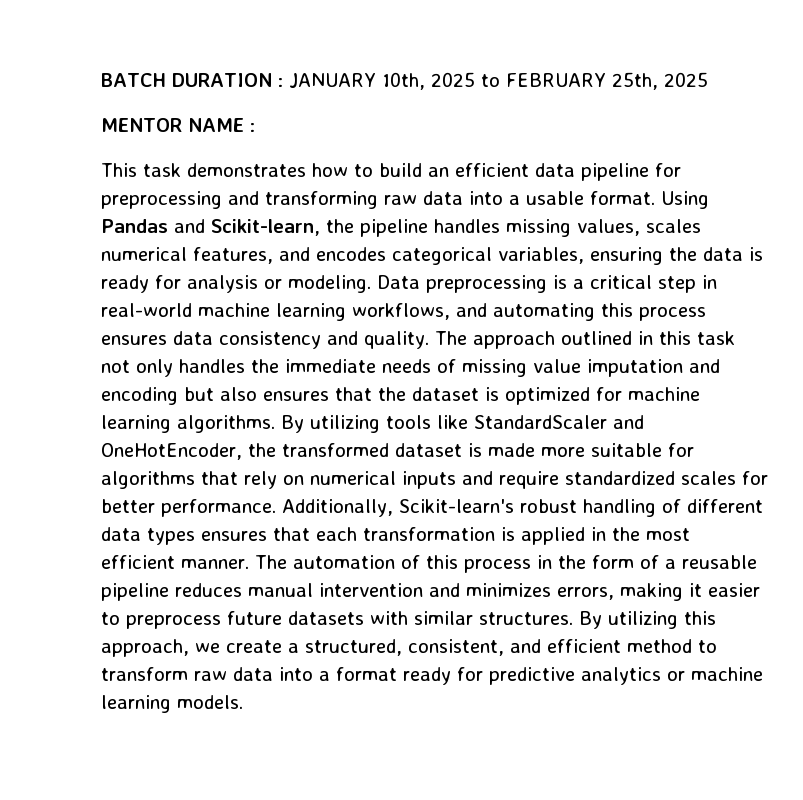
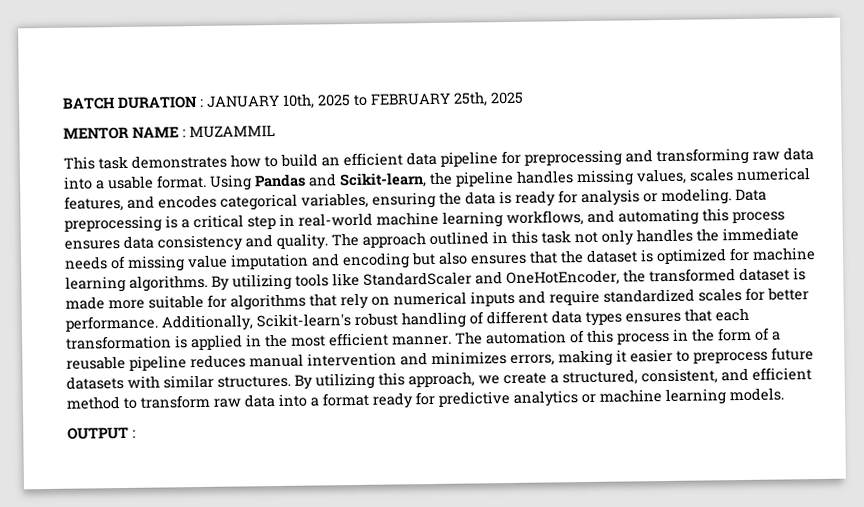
(255, 127) none -> [189,125,276,139] MUZAMMIL
(243, 702) none -> [67,426,136,440] // OUTPUT :

